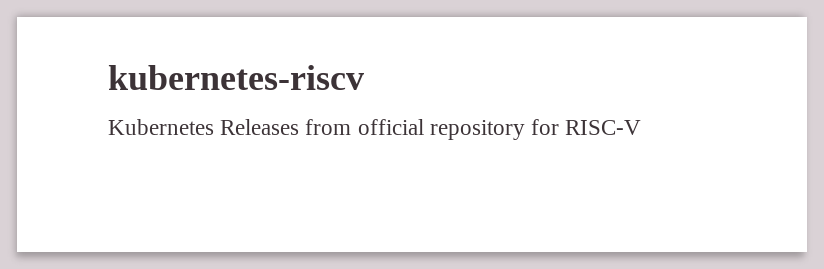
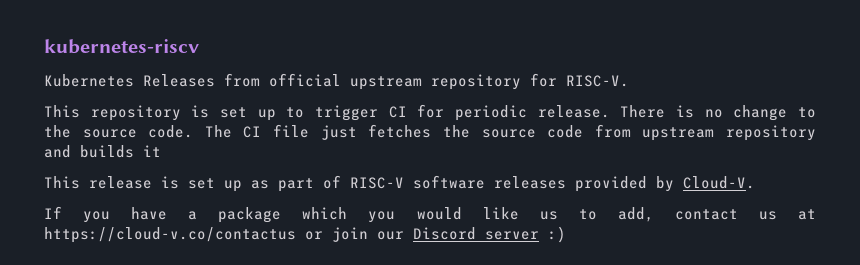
(424, 127) none -> [350,76,422,90] upstream
[565,120,642,135] RISC-V -> [566,75,629,87] [44,104,816,121] [44,124,817,141] [44,145,161,158] [44,175,755,192] [44,206,816,223] [44,226,566,243] RISC-V. // This repository is set up to trigger CI for periodic release. There is no change to the source code. The CI file just fetches the source code from upstream repository and builds it // This release is set up as part of RISC-V software releases provided by Cloud-V. // If you have a package which you would like us to add, contact us at https://cloud-v.co/contactus or join our Discord server :)

